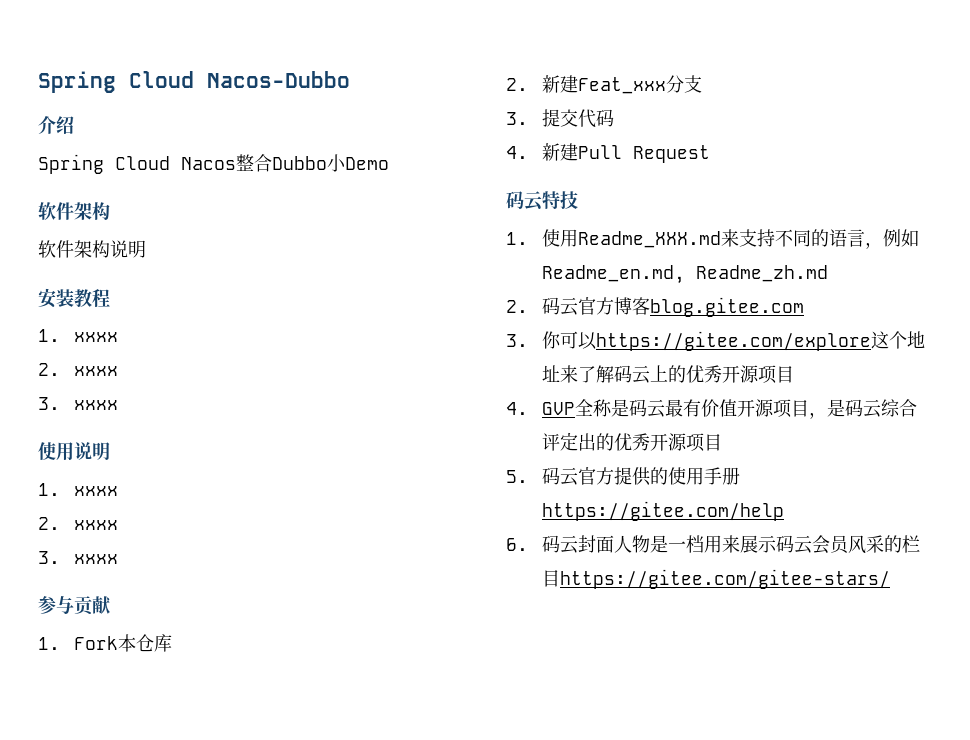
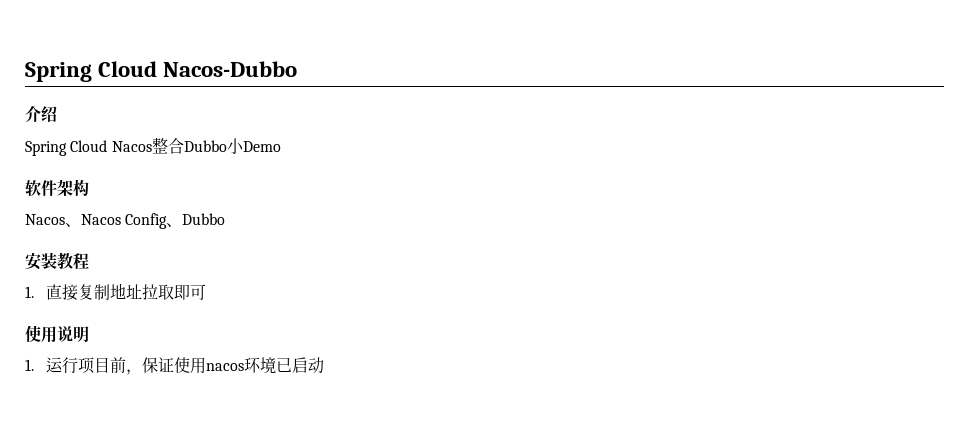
[38,240,146,258] [38,288,110,308] [38,329,118,342] [38,363,118,376] [38,397,118,410] [38,442,110,461] [38,483,118,496] [38,517,118,530] [38,551,118,564] [38,596,111,616] [38,634,172,652] [506,75,702,94] [506,109,614,128] [506,143,710,163] [506,191,578,211] [506,229,919,249] [541,265,828,284] [506,297,804,317] [506,331,925,351] [541,365,794,384] [506,399,917,419] [541,432,722,452] [506,467,740,486] [541,501,784,521] [506,535,920,554] [541,569,890,589] 软件架构说明 // 安装教程 // 1. xxxx // 2. xxxx // 3. xxxx // 使用说明 // 1. xxxx // 2. xxxx // 3. xxxx // 参与贡献 // 1. Fork本仓库 // 2.新建Feat_xxx分支 // 3.提交代码 // 4.新建Pull Request // 码云特技 // 1.使用Readme_XXX.md来支持不同的语言，例如Readme_en.md, Readme_zh.md // 2.码云官方博客blog.gitee.com // 3.你可以https://gitee.com/explore这个地址来了解码云上的优秀开源项目 // 4. GVP全称是码云最有价值开源项目，是码云综合评定出的优秀开源项目 // 5.码云官方提供的使用手册https://gitee.com/help // 6.码云封面人物是一档用来展示码云会员风采的栏目https://gitee.com/gitee-stars/ -> [25,213,226,229] [25,252,89,270] [25,283,206,301] [25,325,89,343] [25,357,324,375] Nacos、Nacos Config、Dubbo // 安装教程 // 1.直接复制地址拉取即可 // 使用说明 // 1.运行项目前，保证使用nacos环境已启动

